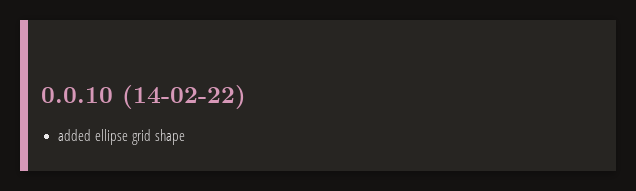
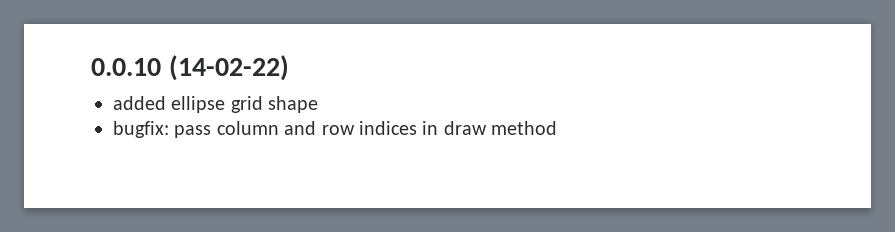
(185, 137) none -> [113,121,558,138] // bugfix: pass column and row indices in draw method

